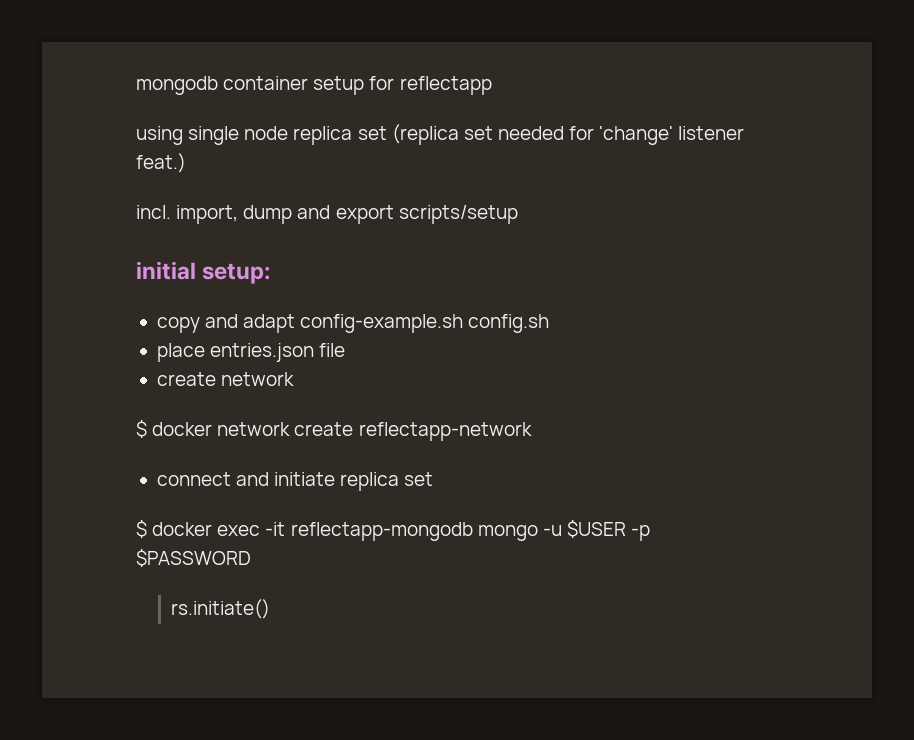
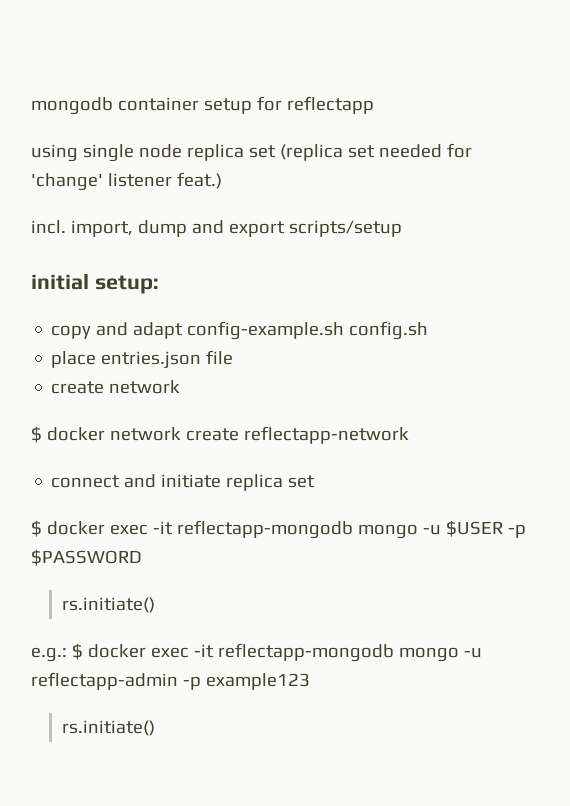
(271, 609) none -> [31,643,482,662] [31,672,310,690] [62,720,156,736] // e.g.: $ docker exec -it reflectapp-mongodb mongo -u reflectapp-admin -p example123 // rs.initiate()

